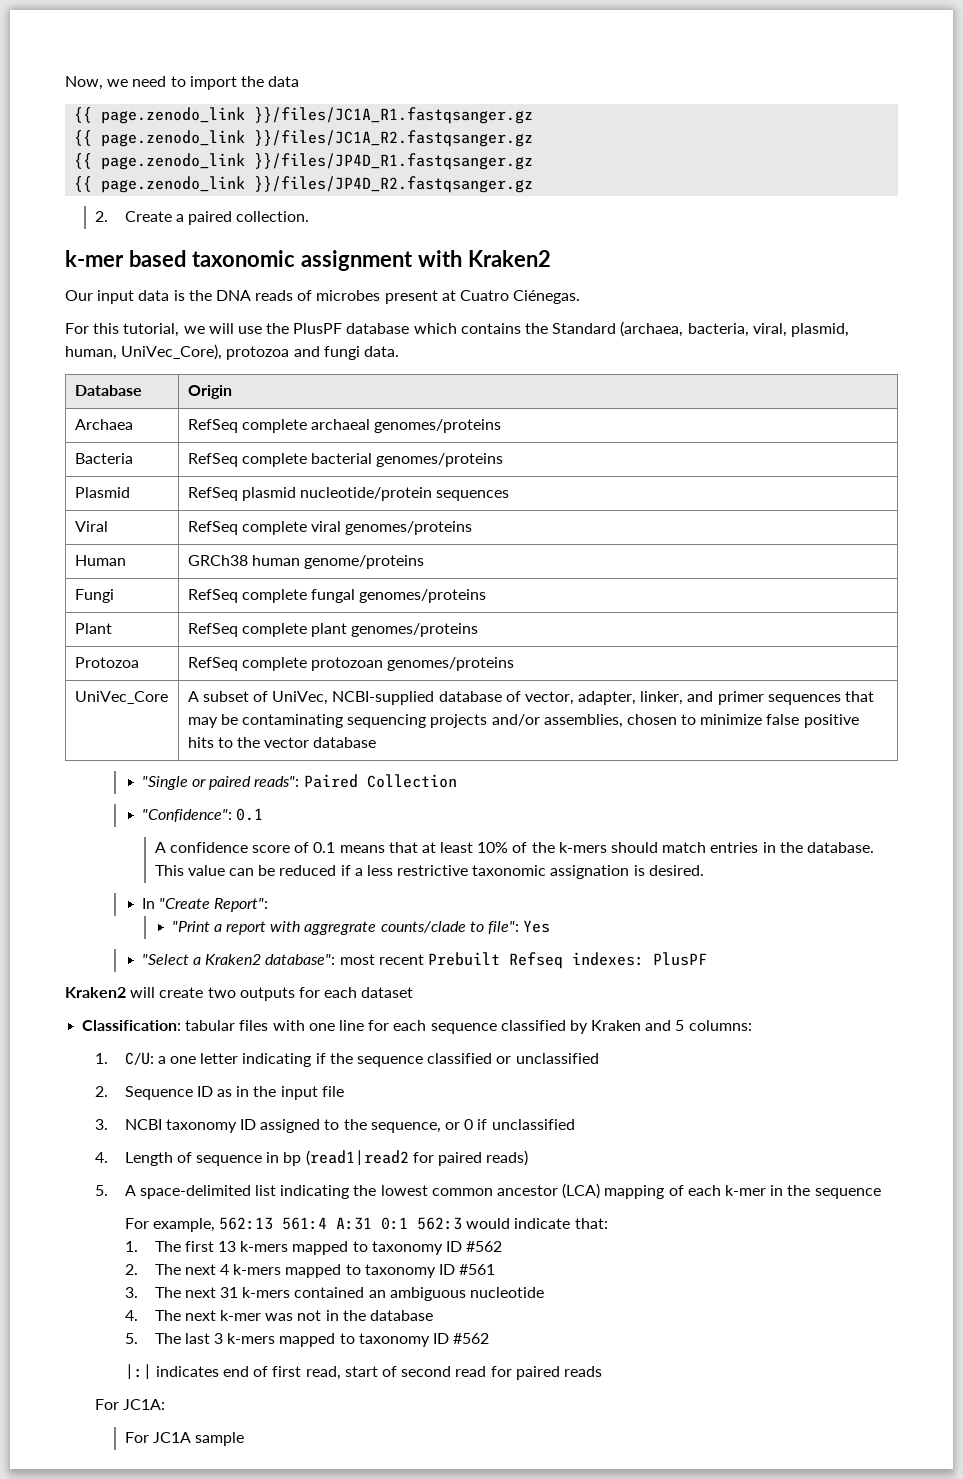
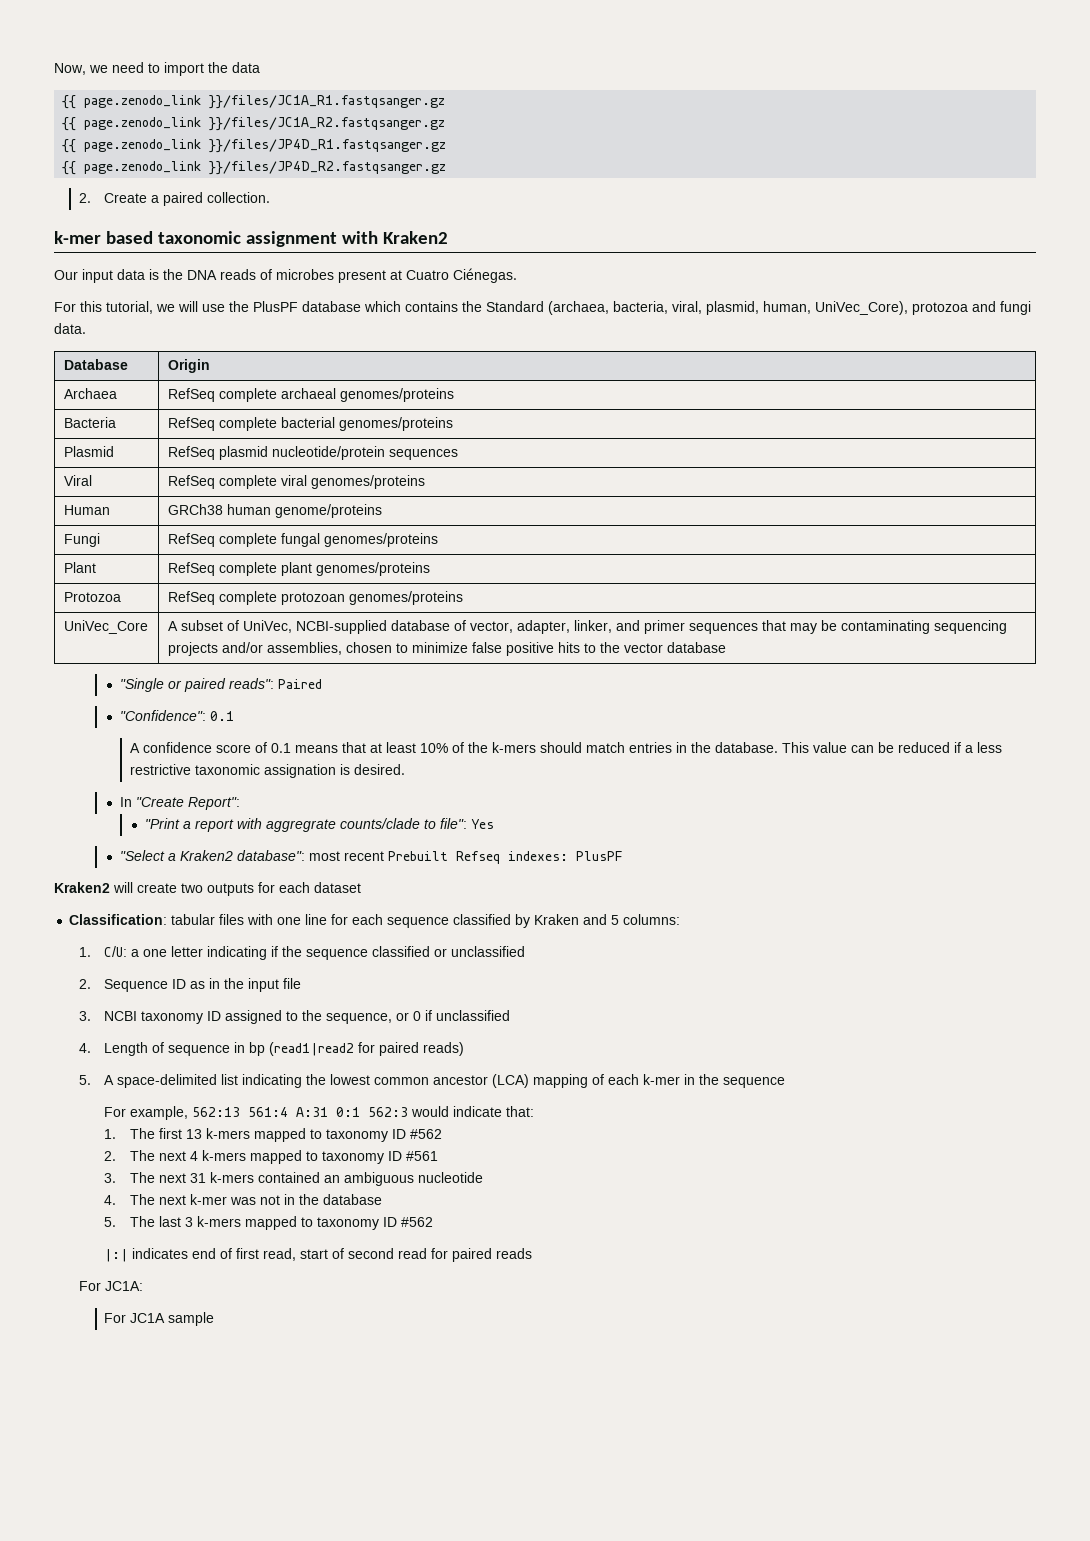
[366,774,457,788] Collection -> (322, 684) none

